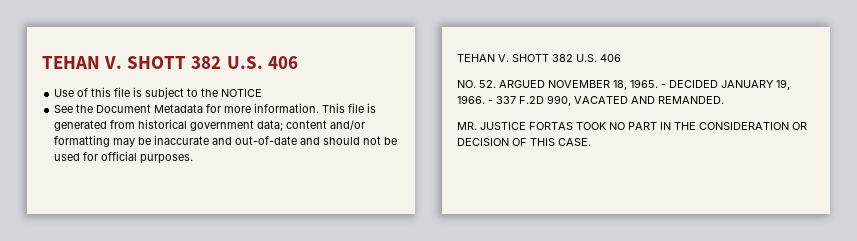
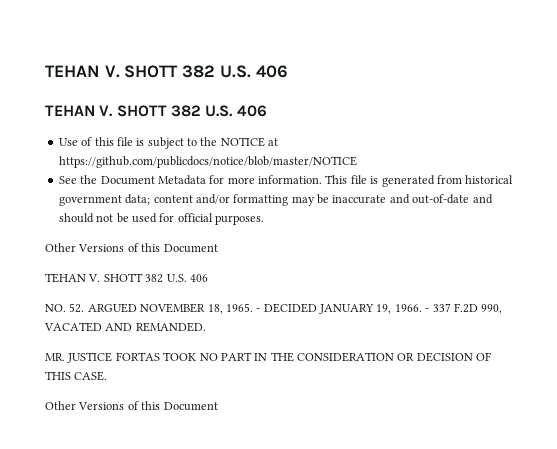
[42,56,298,69] TEHAN V. SHOTT 382 U.S. 406 -> [45,65,288,78] [45,105,267,117] TEHAN V. SHOTT 382 U.S. 406 // TEHAN V. SHOTT 382 U.S. 406
(263, 93) none -> [268,138,279,146] [58,156,357,168] at https://github.com/publicdocs/notice/blob/master/NOTICE
(194, 159) none -> [45,243,218,253] // Other Versions of this Document
(591, 142) none -> [45,401,218,411] // Other Versions of this Document

